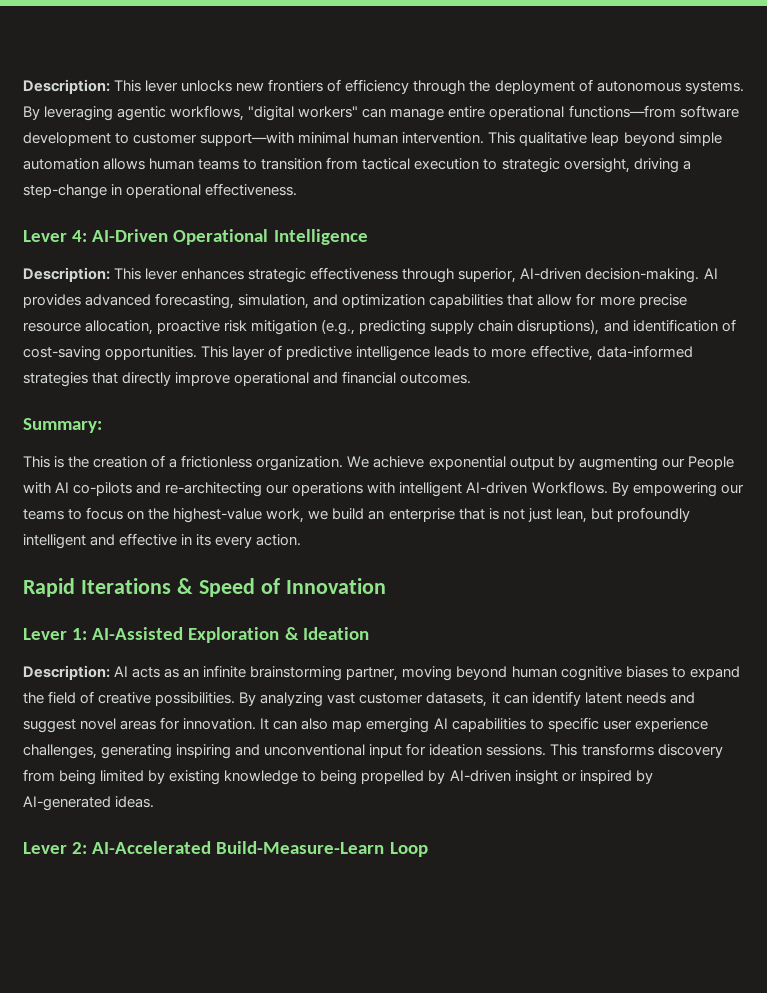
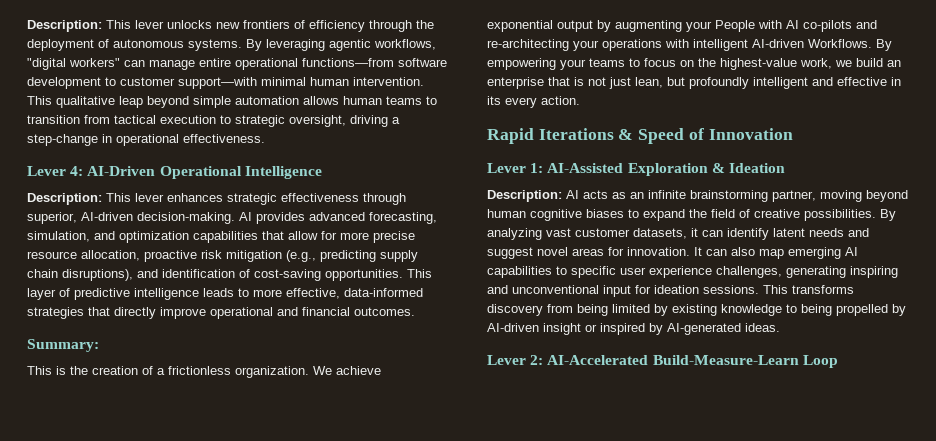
[661,458,685,468] our -> [686,21,712,32] your
[266,484,290,494] our -> [573,40,599,51] your
[720,484,744,494] our -> [560,59,586,70] your

